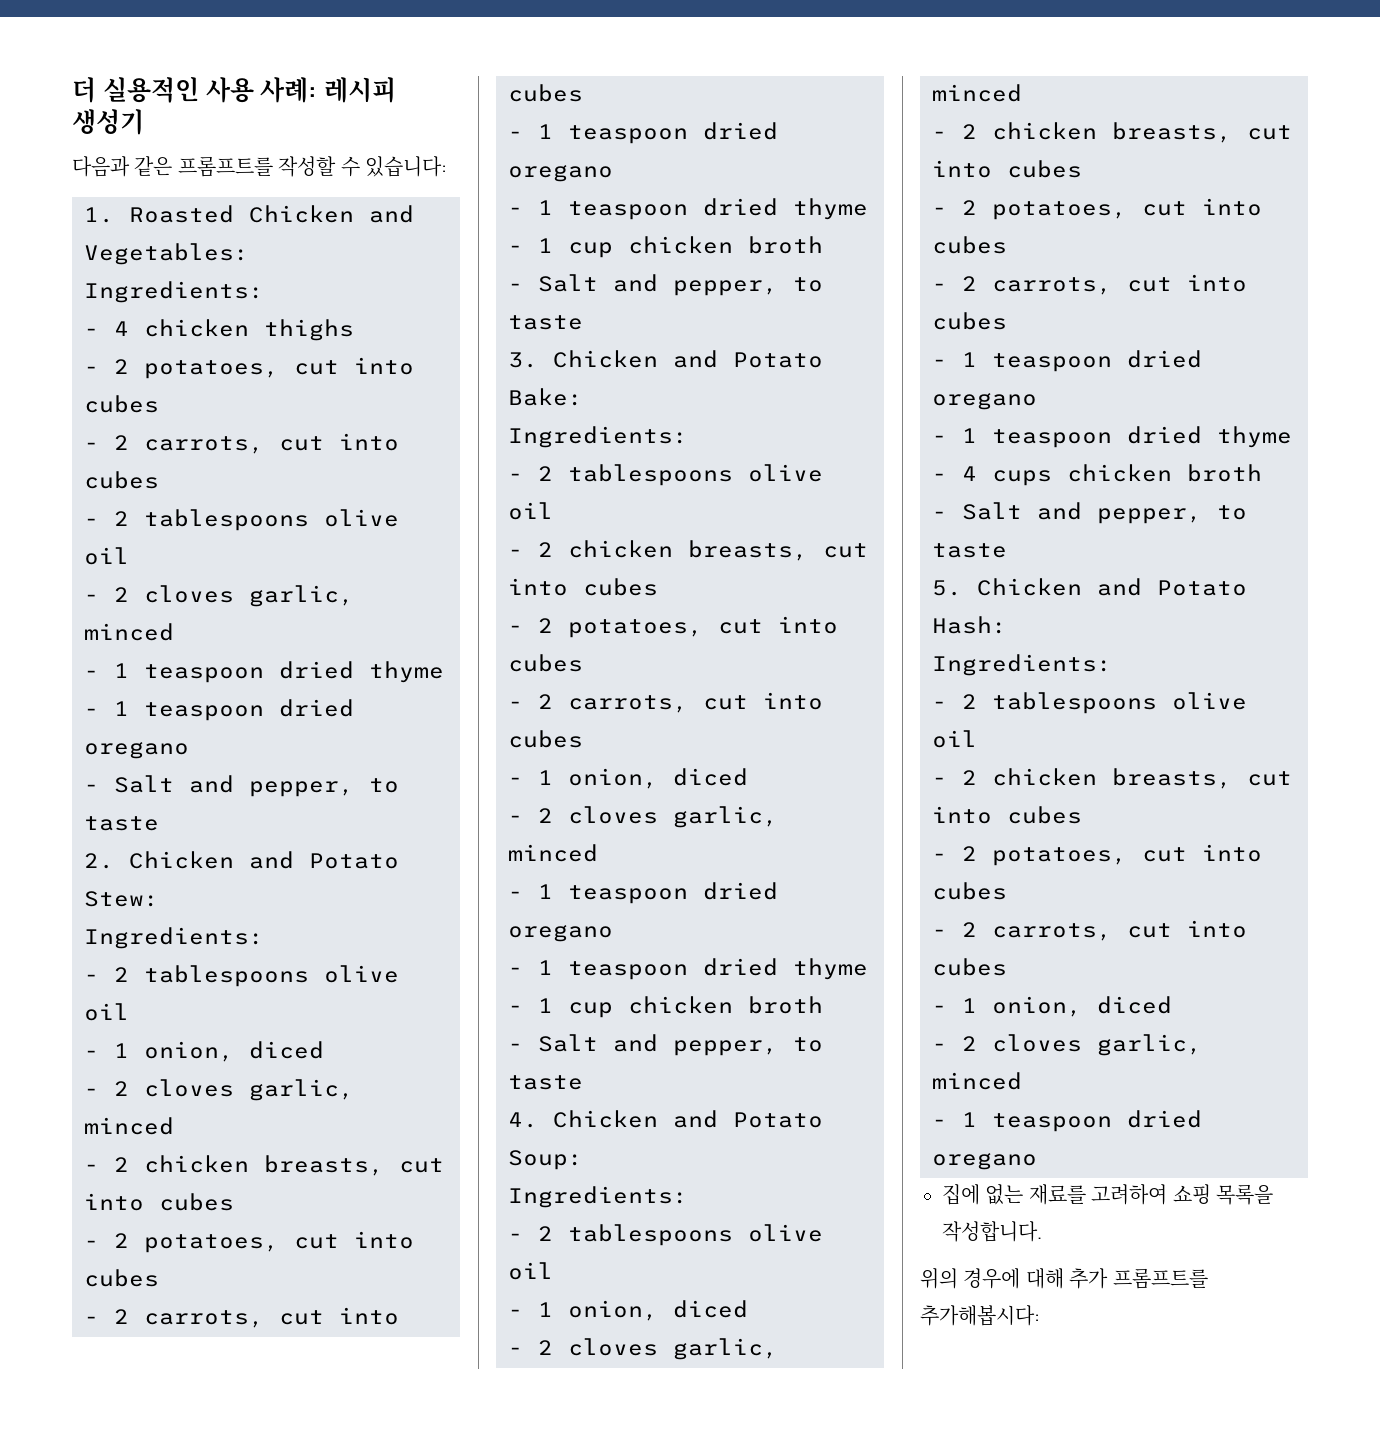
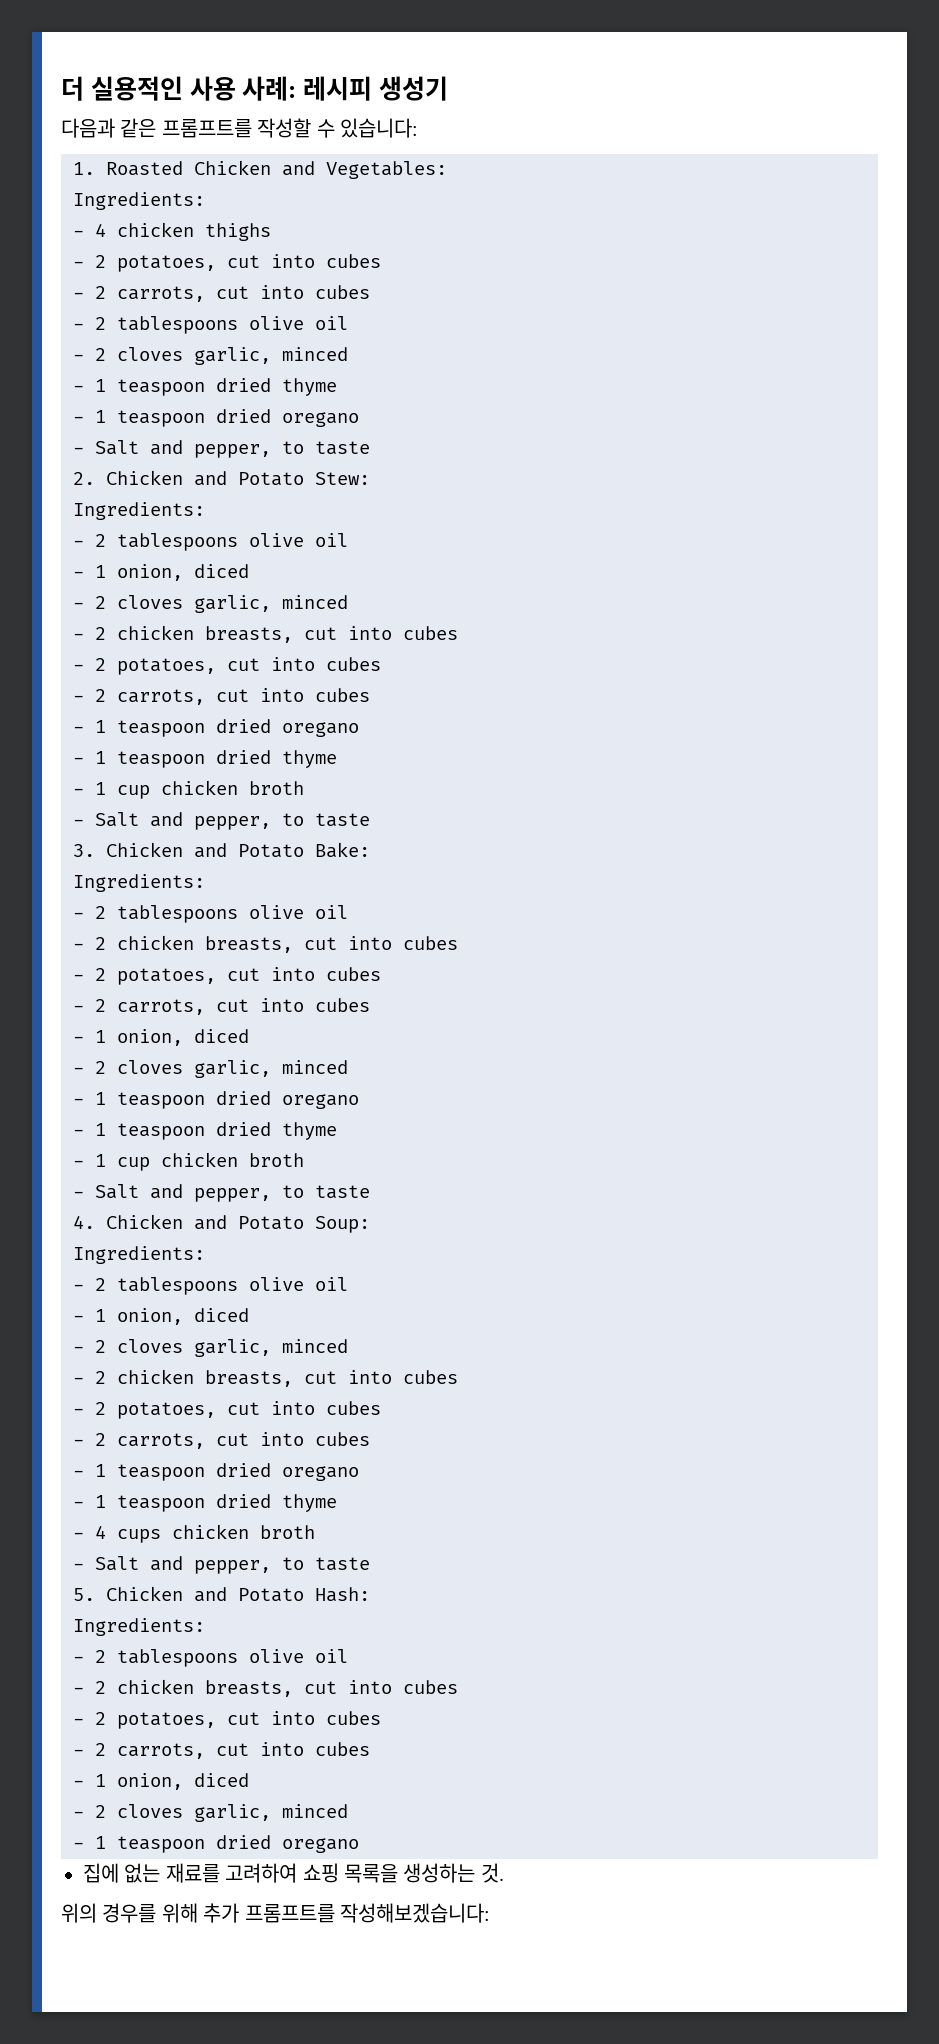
[942,1221,1042,1242] 작성합니다. -> [403,1863,504,1883] 생성하는 것.
[963,1268,1064,1289] 경우에 대해 -> [102,1903,198,1923] 경우를 위해
[920,1305,1040,1326] 추가해봅시다: -> [340,1903,490,1923] 작성해보겠습니다:

